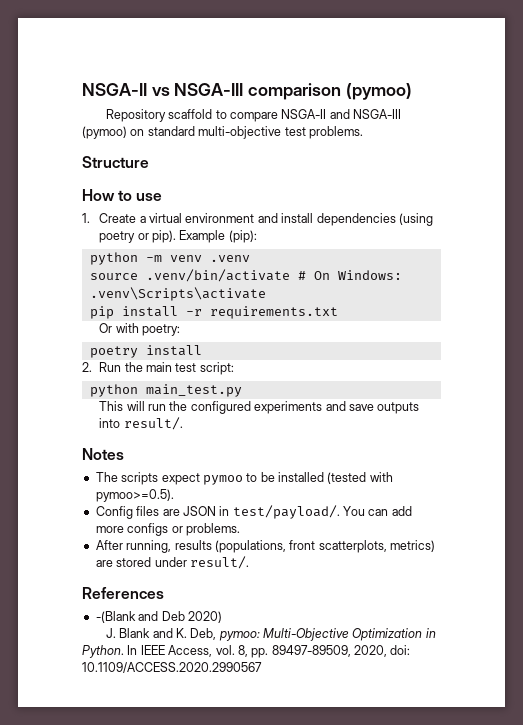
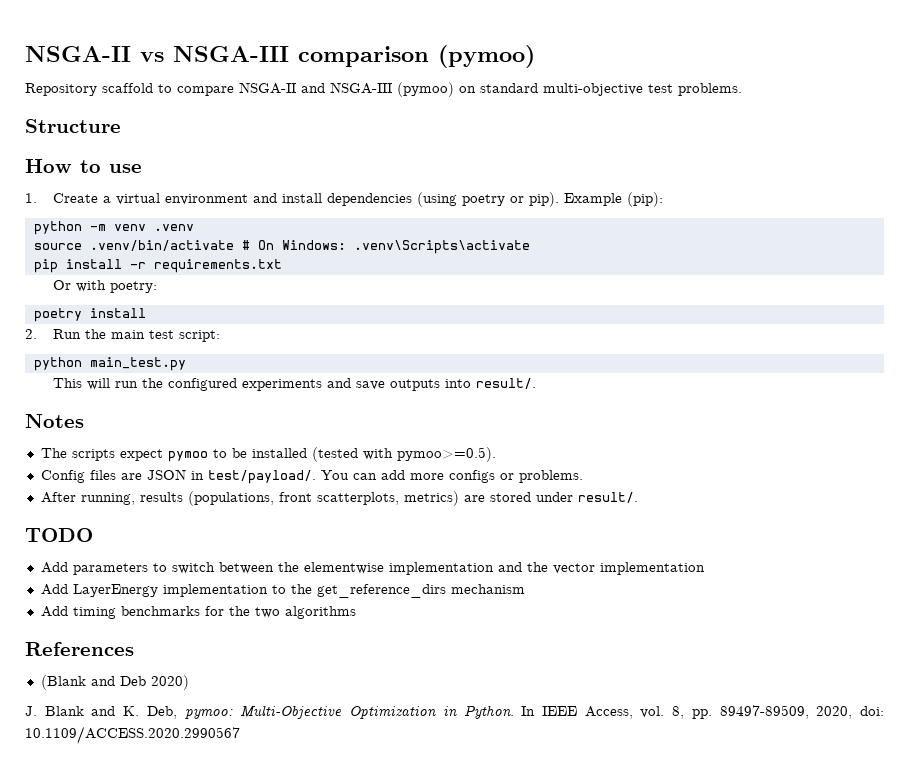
(249, 562) none -> [25,528,93,542] [40,562,705,575] [40,584,525,598] [40,606,356,619] // TODO // Add parameters to switch between the elementwise implementation and the vector implementation // Add LayerEnergy implementation to the get_reference_dirs mechanism // Add timing benchmarks for the two algorithms
[95,611,136,623] -(Blank -> [40,675,86,690] (Blank

